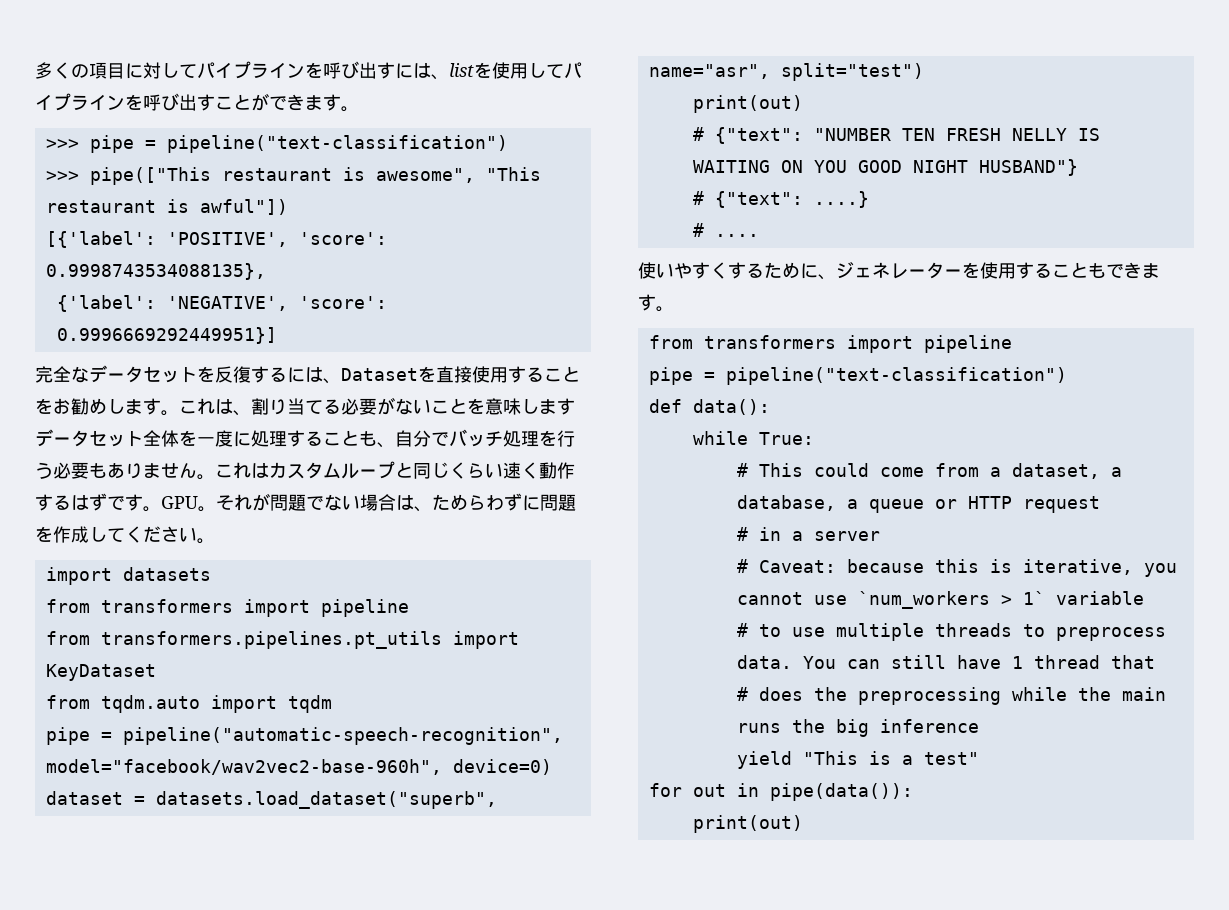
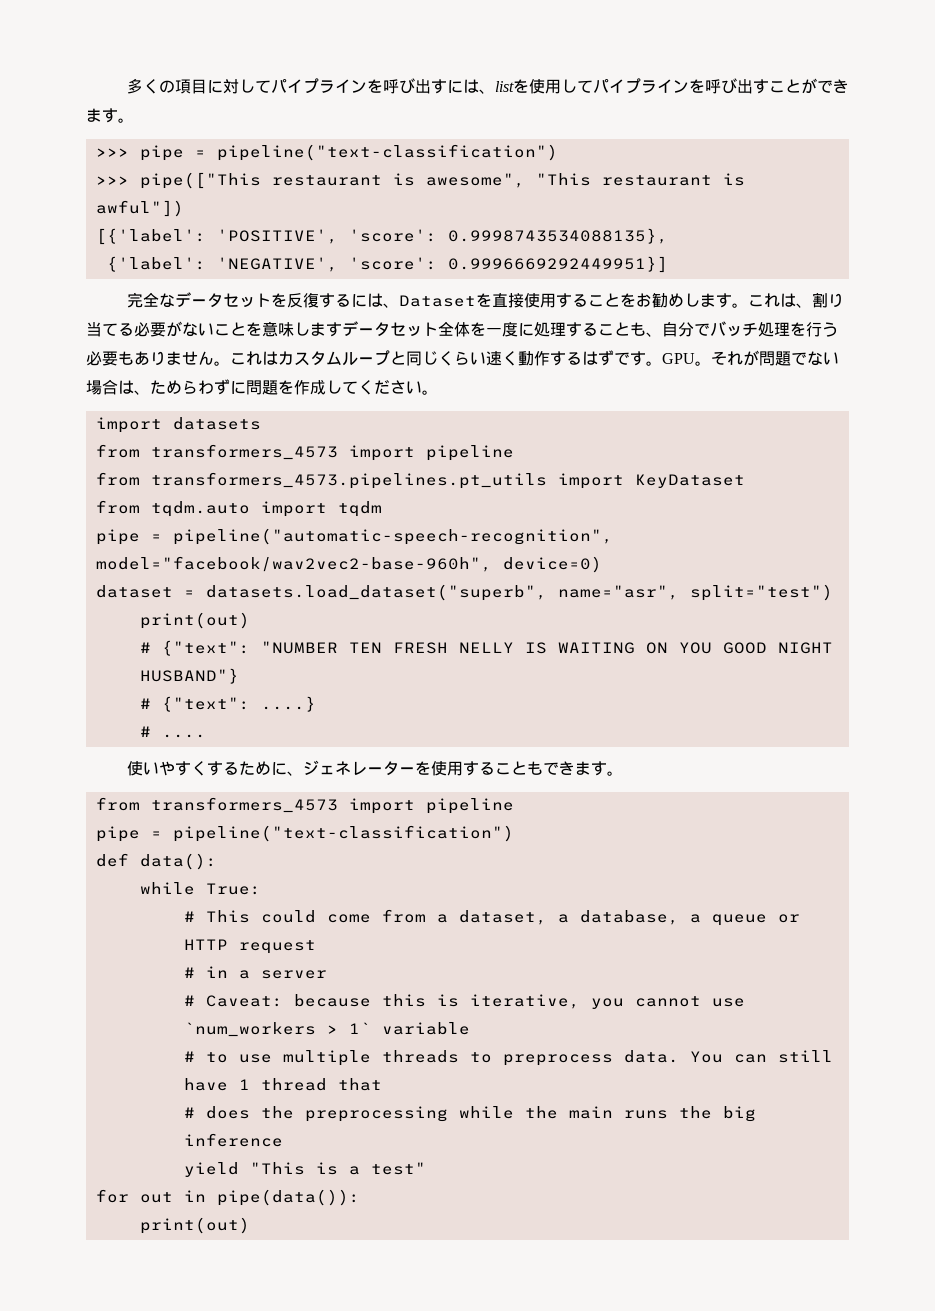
[100,599,233,613] transformers -> [150,444,338,460] transformers_4573
[100,631,442,649] transformers.pipelines.pt_utils -> [150,472,547,489] transformers_4573.pipelines.pt_utils
[703,335,836,349] transformers -> [150,797,338,813] transformers_4573

